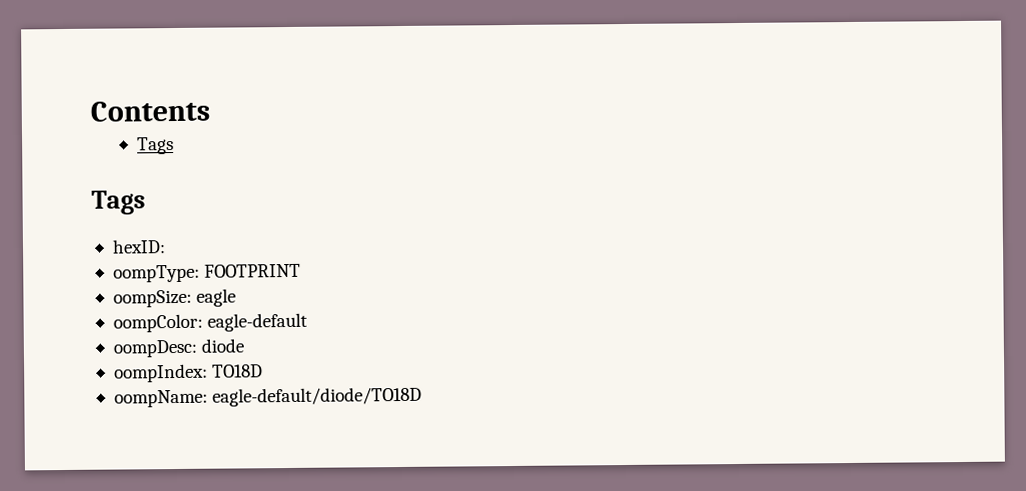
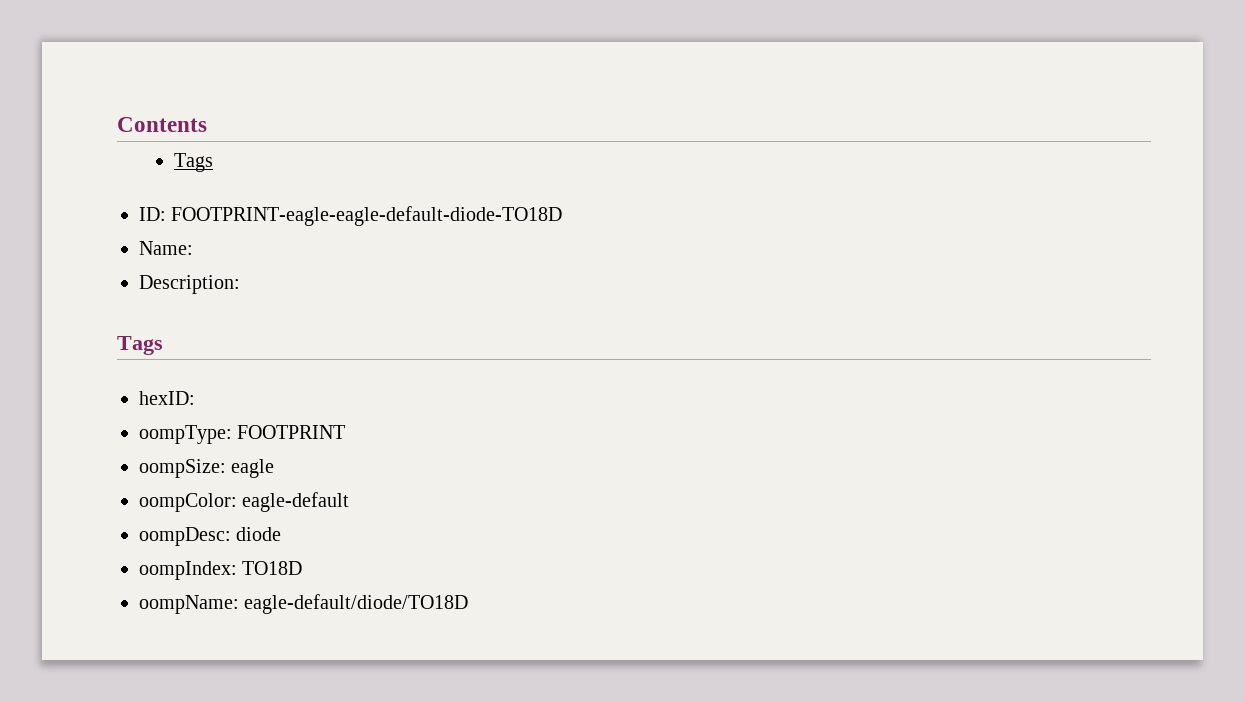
(175, 146) none -> [139,206,563,226] [139,241,193,255] [139,275,240,294] // ID: FOOTPRINT-eagle-eagle-default-diode-TO18D // Name: // Description:

